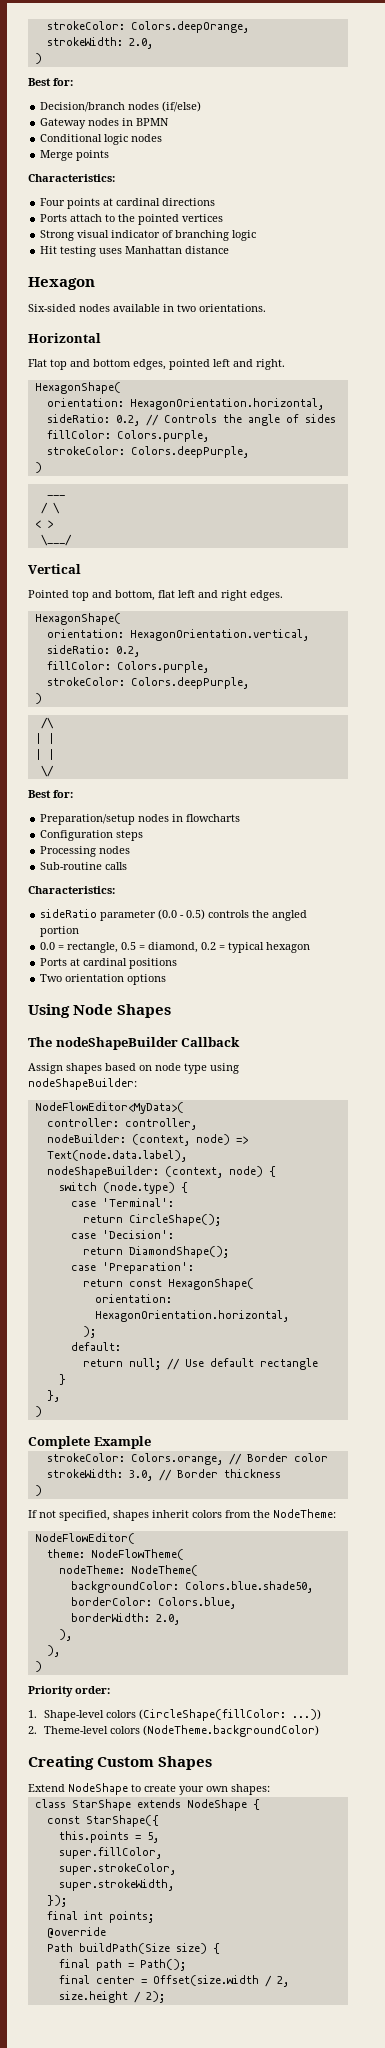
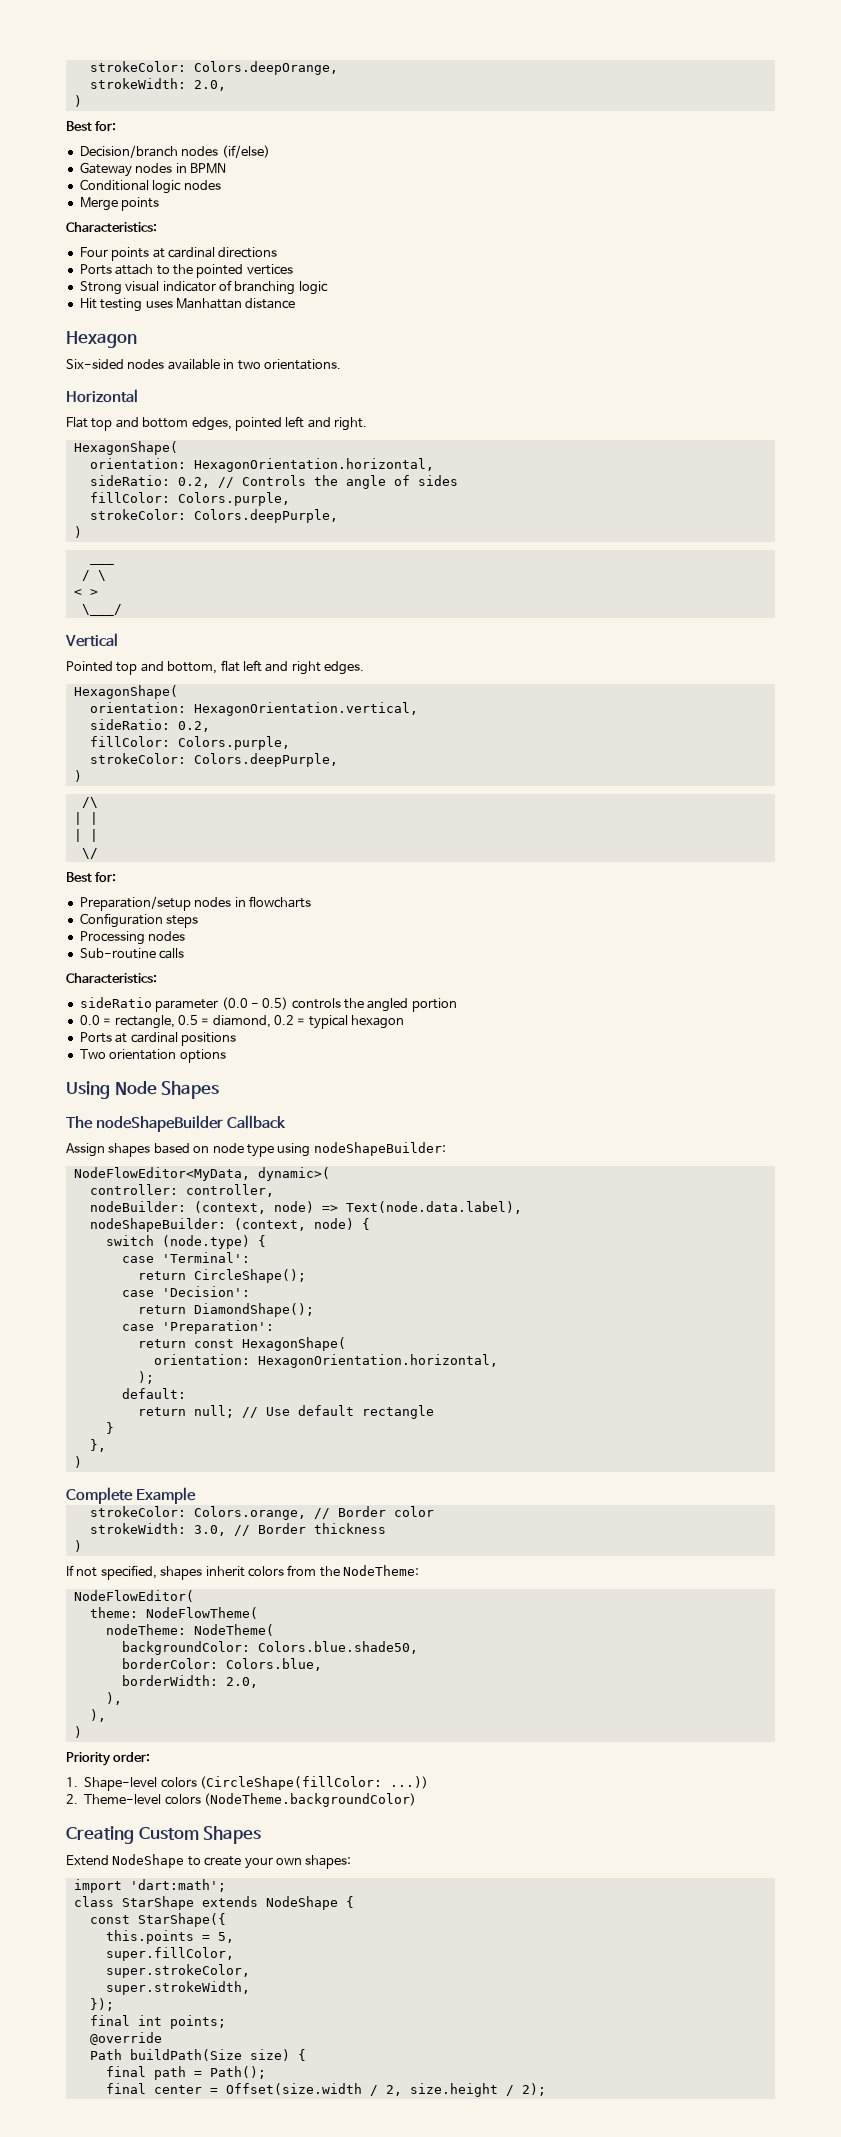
[34,1102,184,1114] NodeFlowEditor<MyData>( -> [73,1167,330,1181] NodeFlowEditor<MyData, dynamic>(
(270, 1789) none -> [73,1879,226,1893] // import 'dart:math';

